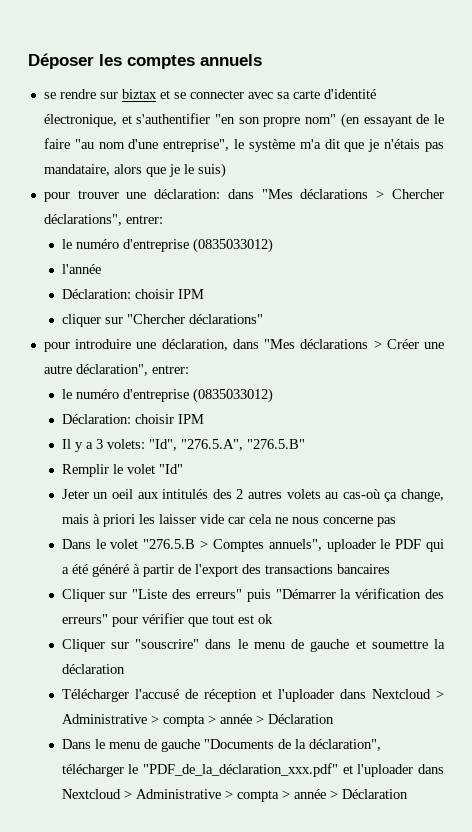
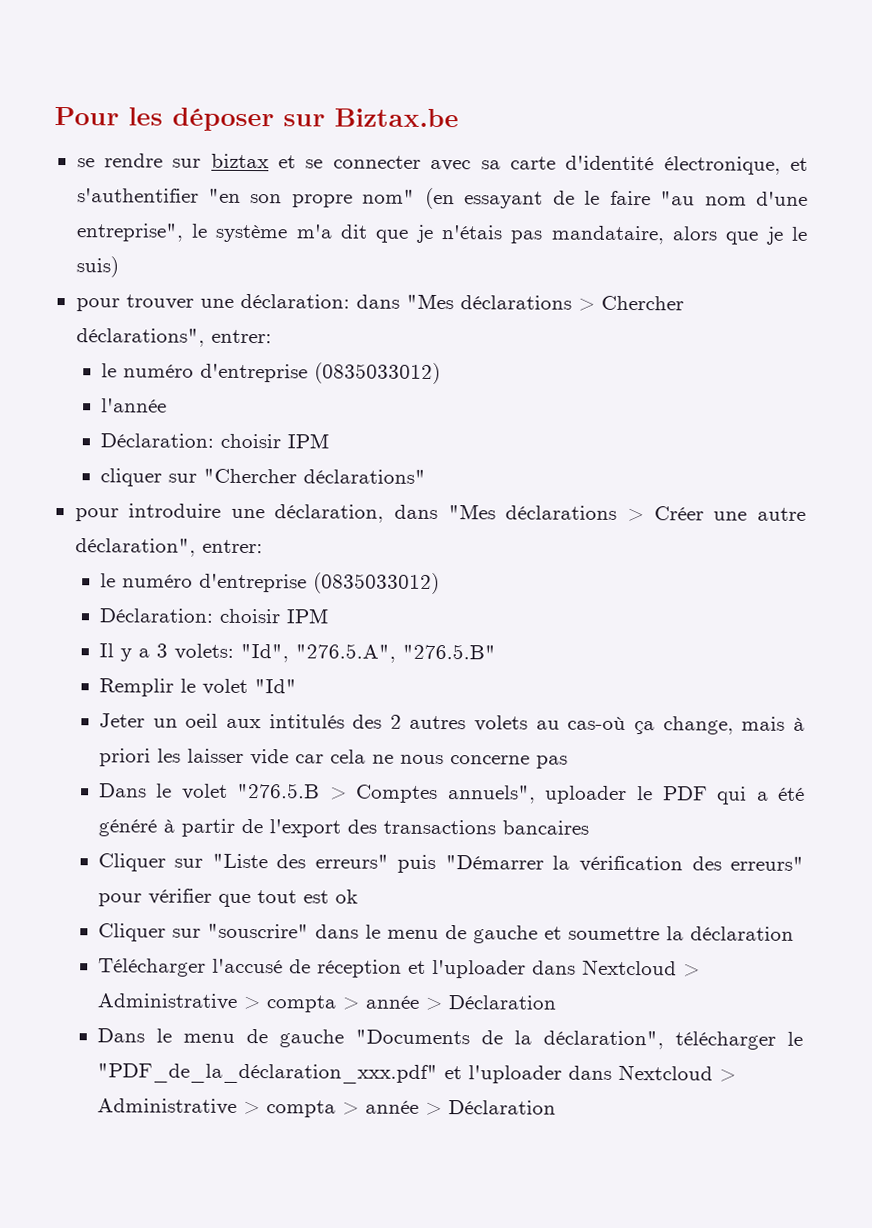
[28,53,262,69] Déposer les comptes annuels -> [54,106,459,132] Pour les déposer sur Biztax.be

